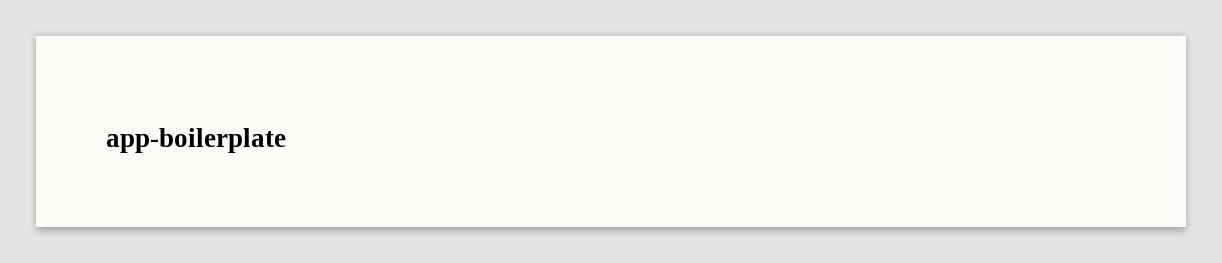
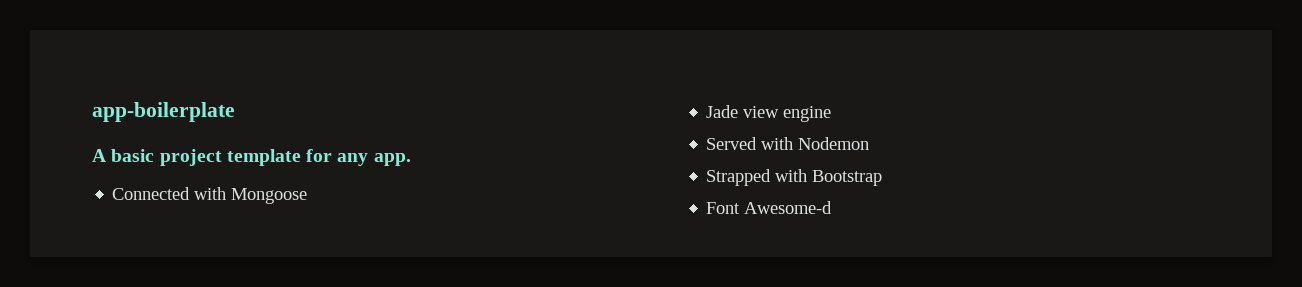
(286, 140) none -> [92,149,411,166] [112,187,308,204] [706,105,832,122] [706,137,870,150] [706,169,883,186] [706,201,833,214] // A basic project template for any app. // Connected with Mongoose // Jade view engine // Served with Nodemon // Strapped with Bootstrap // Font Awesome-d

